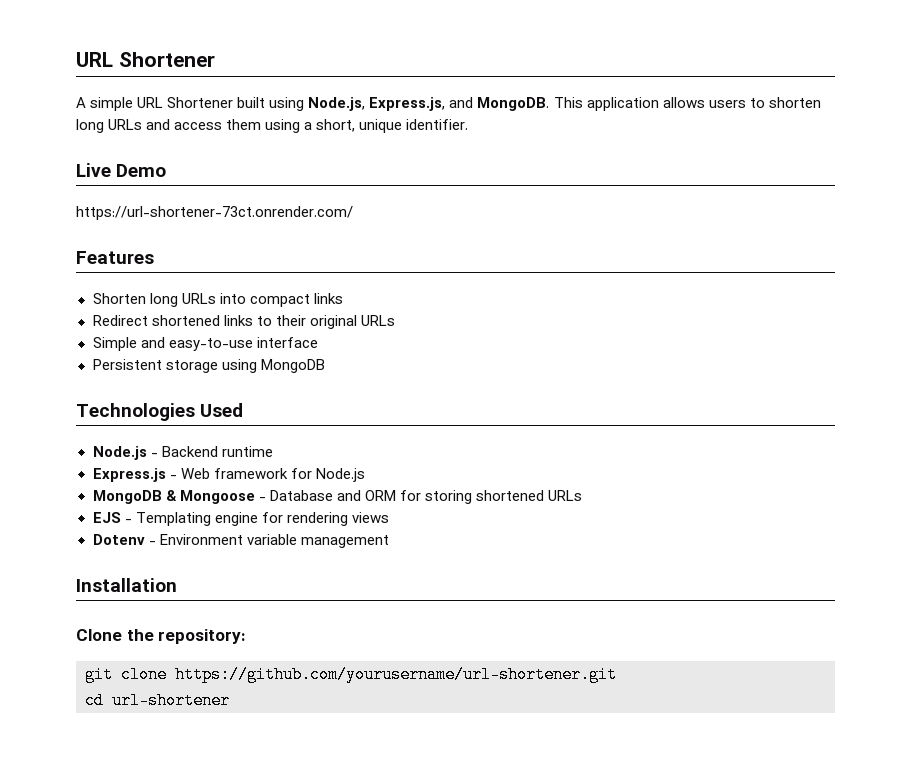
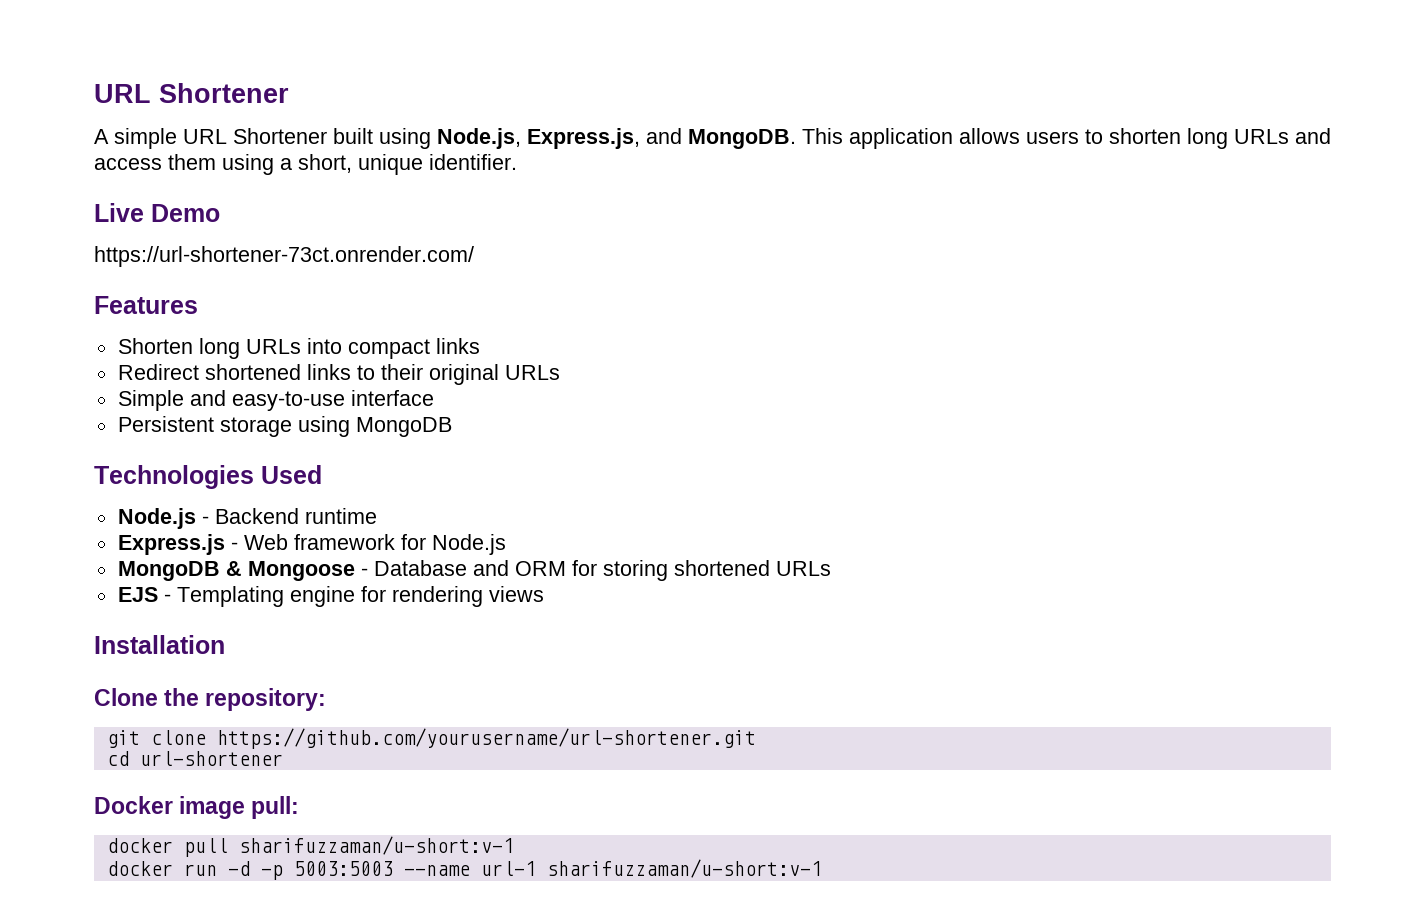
[92,534,389,548] // Dotenv - Environment variable management -> (544, 594) none
(230, 700) none -> [94,796,300,819] [106,836,514,857] [106,859,822,880] // Docker image pull: // docker pull sharifuzzaman/u-short:v-1 // docker run -d -p 5003:5003 --name url-1 sharifuzzaman/u-short:v-1

